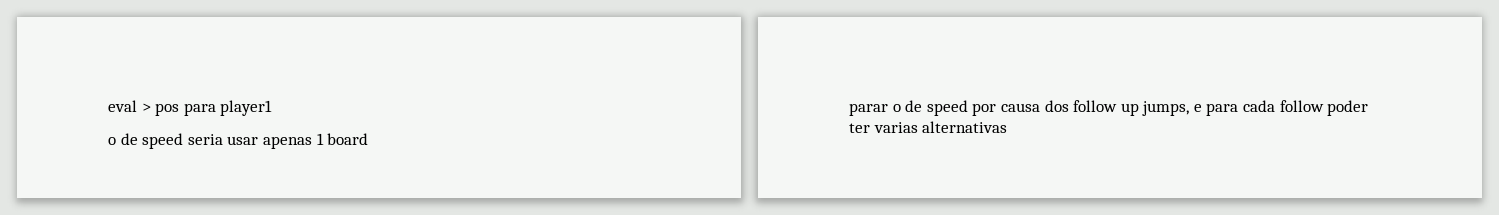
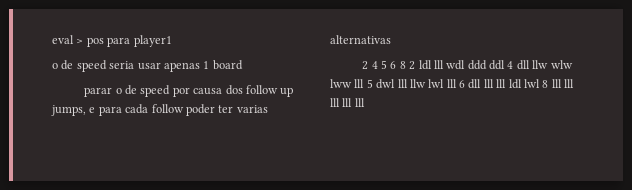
(1008, 127) none -> [362,60,573,70] [330,79,574,89] [330,98,365,107] // 2 4 5 6 8 2 ldl lll wdl ddd ddl 4 dll llw wlw lww lll 5 dwl lll llw lwl lll 6 dll lll lll ldl lwl 8 lll lll lll lll lll

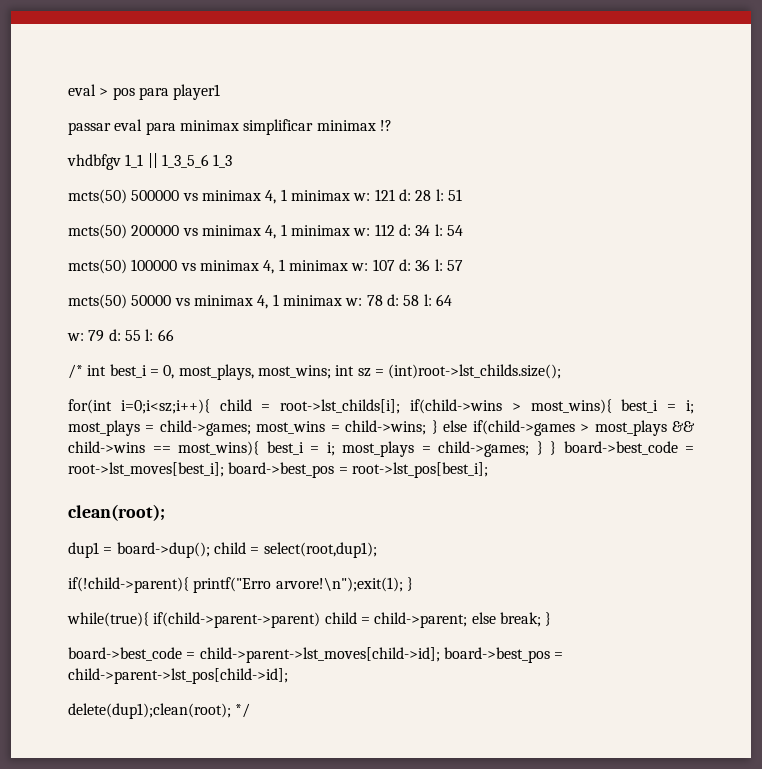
[52,60,243,72] [84,85,294,97] [51,104,268,116] [330,35,391,44] [362,60,573,70] [330,79,574,89] [330,98,365,107] o de speed seria usar apenas 1 board // parar o de speed por causa dos follow up jumps, e para cada follow poder ter varias alternativas // 2 4 5 6 8 2 ldl lll wdl ddd ddl 4 dll llw wlw lww lll 5 dwl lll llw lwl lll 6 dll lll lll ldl lwl 8 lll lll lll lll lll -> [68,119,392,135] [67,153,233,170] [68,189,462,204] [68,224,463,239] [68,259,463,274] [68,294,452,309] [67,329,174,342] [68,364,562,380] [68,399,694,414] [68,420,695,436] [68,441,694,457] [68,462,488,478] [68,504,165,521] [68,542,377,558] [68,577,413,593] [67,612,552,628] [68,647,564,663] [68,668,288,684] [68,703,251,719] passar eval para minimax simplificar minimax !? // vhdbfgv 1_1 || 1_3_5_6 1_3 // mcts(50) 500000 vs minimax 4, 1 minimax w: 121 d: 28 l: 51 // mcts(50) 200000 vs minimax 4, 1 minimax w: 112 d: 34 l: 54 // mcts(50) 100000 vs minimax 4, 1 minimax w: 107 d: 36 l: 57 // mcts(50) 50000 vs minimax 4, 1 minimax w: 78 d: 58 l: 64 // w: 79 d: 55 l: 66 // /* int best_i = 0, most_plays, most_wins; int sz = (int)root->lst_childs.size(); // for(int i=0;i<sz;i++){ child = root->lst_childs[i]; if(child->wins > most_wins){ best_i = i; most_plays = child->games; most_wins = child->wins; } else if(child->games > most_plays && child->wins == most_wins){ best_i = i; most_plays = child->games; } } board->best_code = root->lst_moves[best_i]; board->best_pos = root->lst_pos[best_i]; // clean(root); // dup1 = board->dup(); child = select(root,dup1); // if(!child->parent){ printf("Erro arvore!\n");exit(1); } // while(true){ if(child->parent->parent) child = child->parent; else break; } // board->best_code = child->parent->lst_moves[child->id]; board->best_pos = child->parent->lst_pos[child->id]; // delete(dup1);clean(root); */

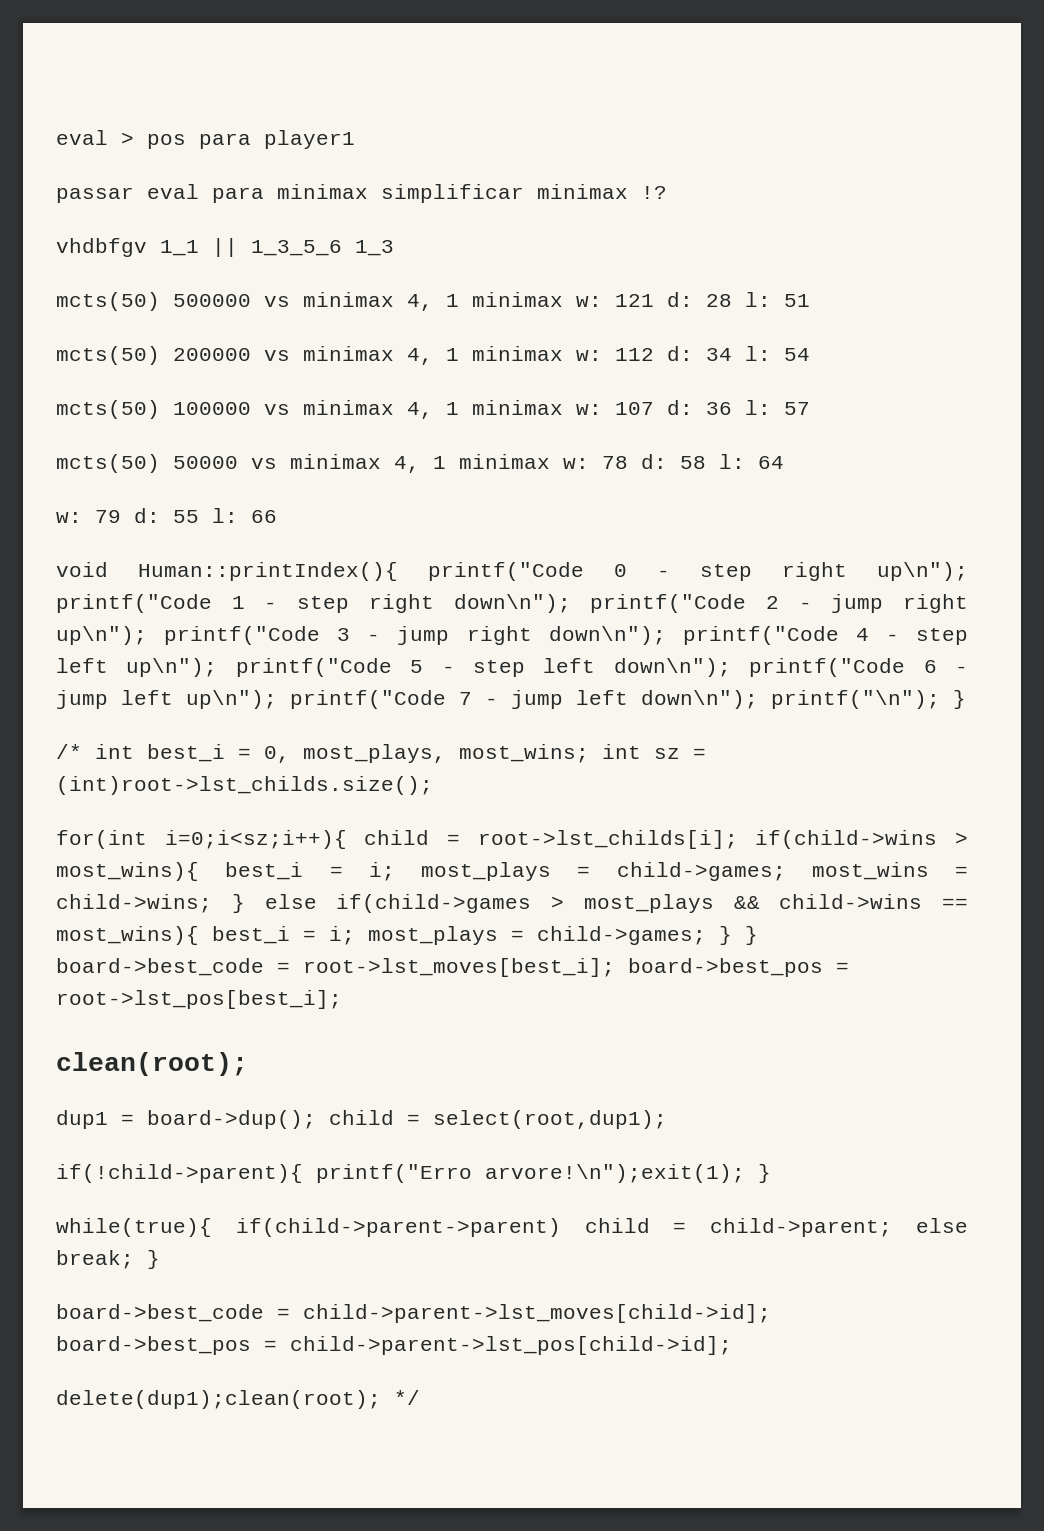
(174, 335) none -> [56,562,968,581] [56,594,969,613] [56,626,969,645] [56,658,968,677] [56,690,966,709] // void Human::printIndex(){ printf("Code 0 - step right up\n"); printf("Code 1 - step right down\n"); printf("Code 2 - jump right up\n"); printf("Code 3 - jump right down\n"); printf("Code 4 - step left up\n"); printf("Code 5 - step left down\n"); printf("Code 6 - jump left up\n"); printf("Code 7 - jump left down\n"); printf("\n"); }

